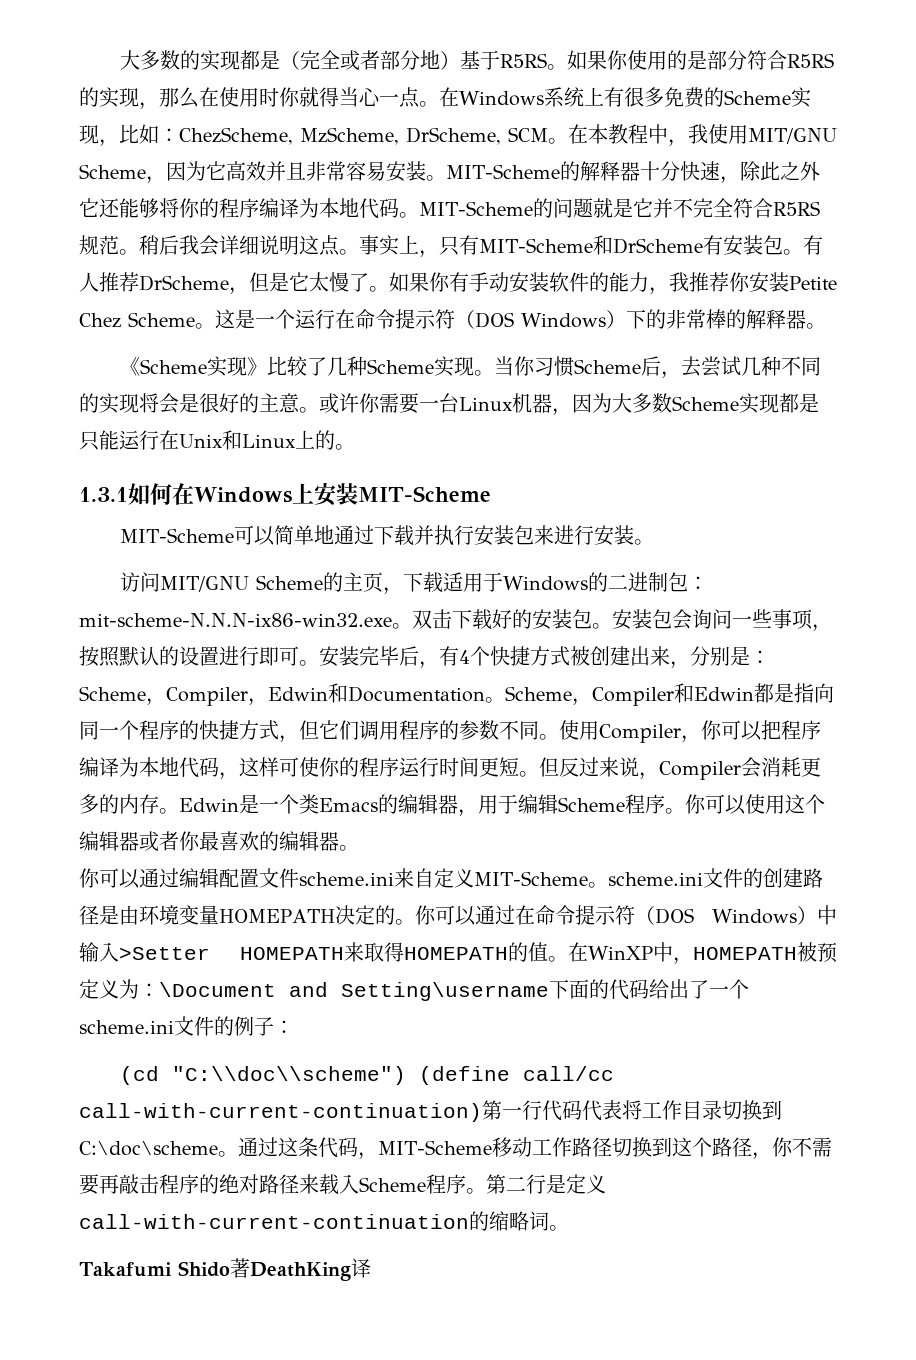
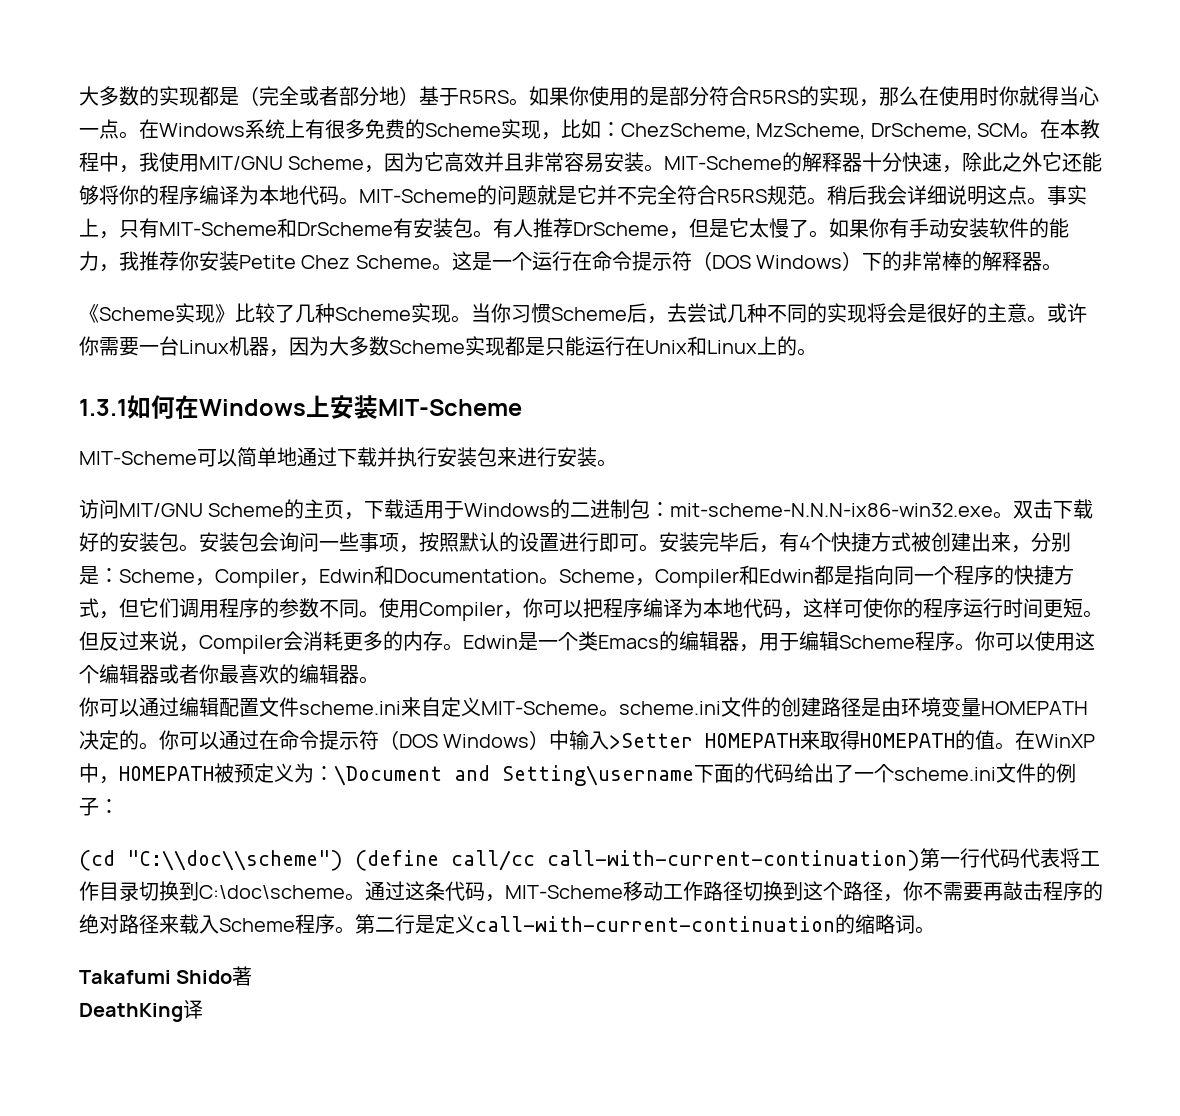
(250, 1268) none -> (253, 976) //

